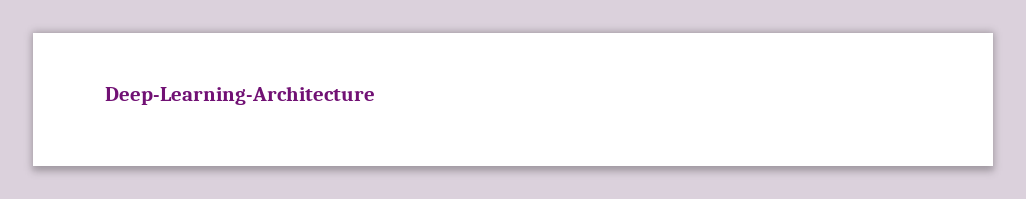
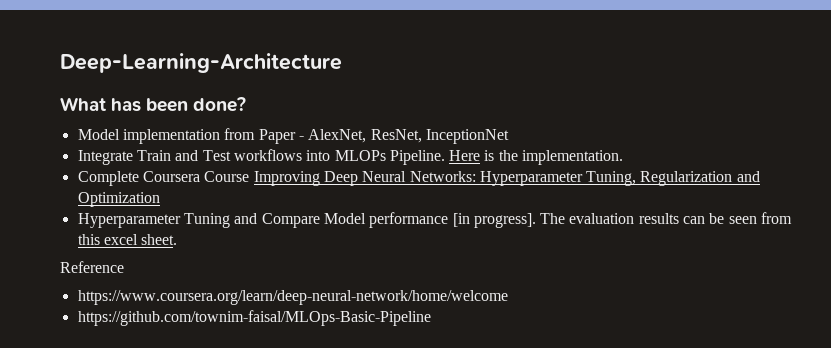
(375, 95) none -> [60,97,247,112] [77,128,509,144] [77,149,624,165] [77,171,760,186] [77,192,160,207] [77,212,793,228] [77,234,178,245] [60,261,124,273] [77,290,508,305] [77,310,431,326] // What has been done? // Model implementation from Paper - AlexNet, ResNet, InceptionNet // Integrate Train and Test workflows into MLOPs Pipeline. Here is the implementation. // Complete Coursera Course Improving Deep Neural Networks: Hyperparameter Tuning, Regularization and Optimization // Hyperparameter Tuning and Compare Model performance [in progress]. The evaluation results can be seen from this excel sheet. // Reference // https://www.coursera.org/learn/deep-neural-network/home/welcome // https://github.com/townim-faisal/MLOps-Basic-Pipeline

